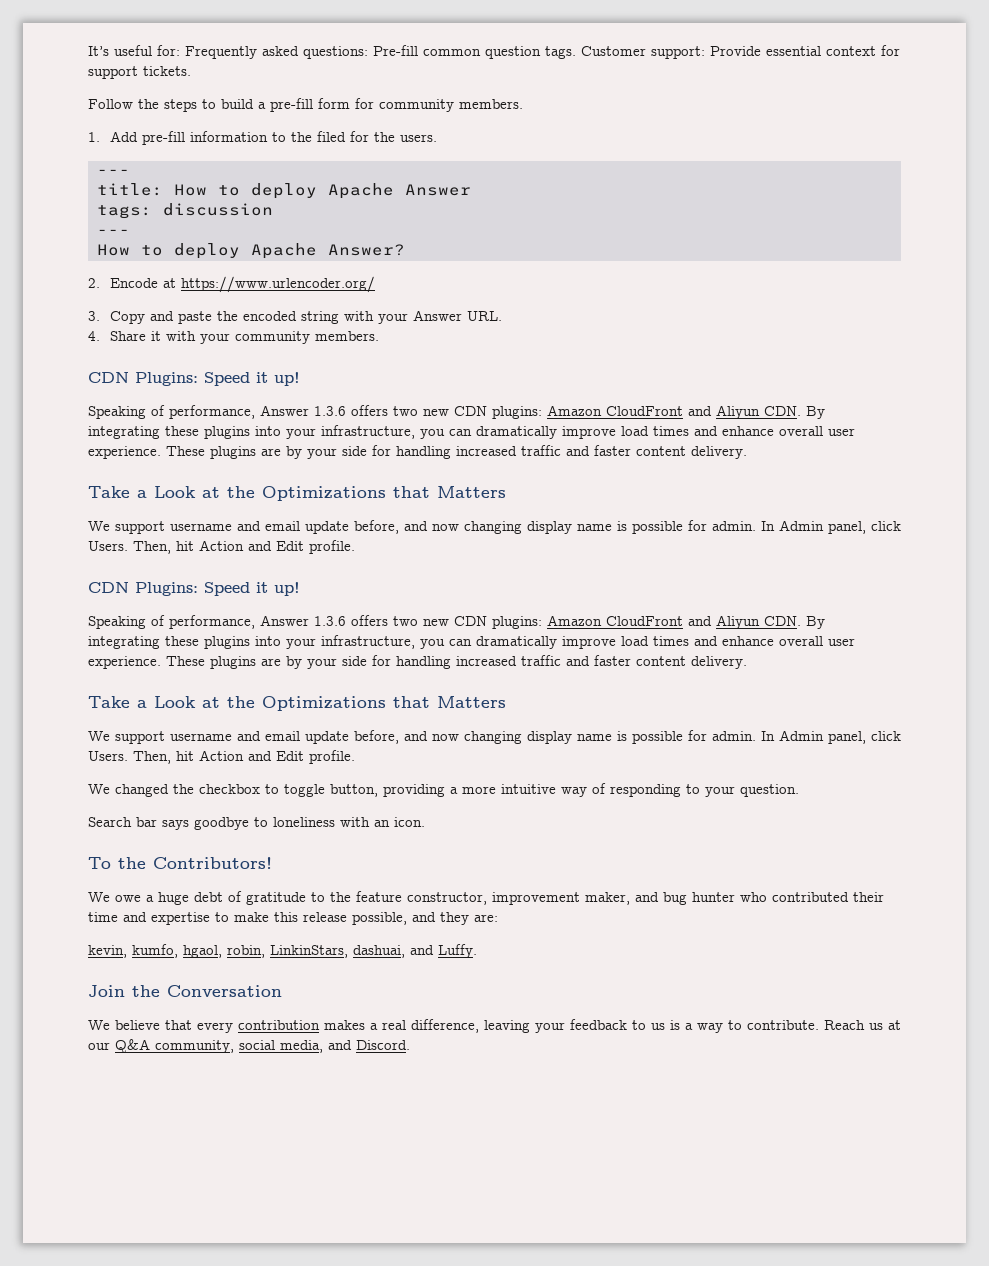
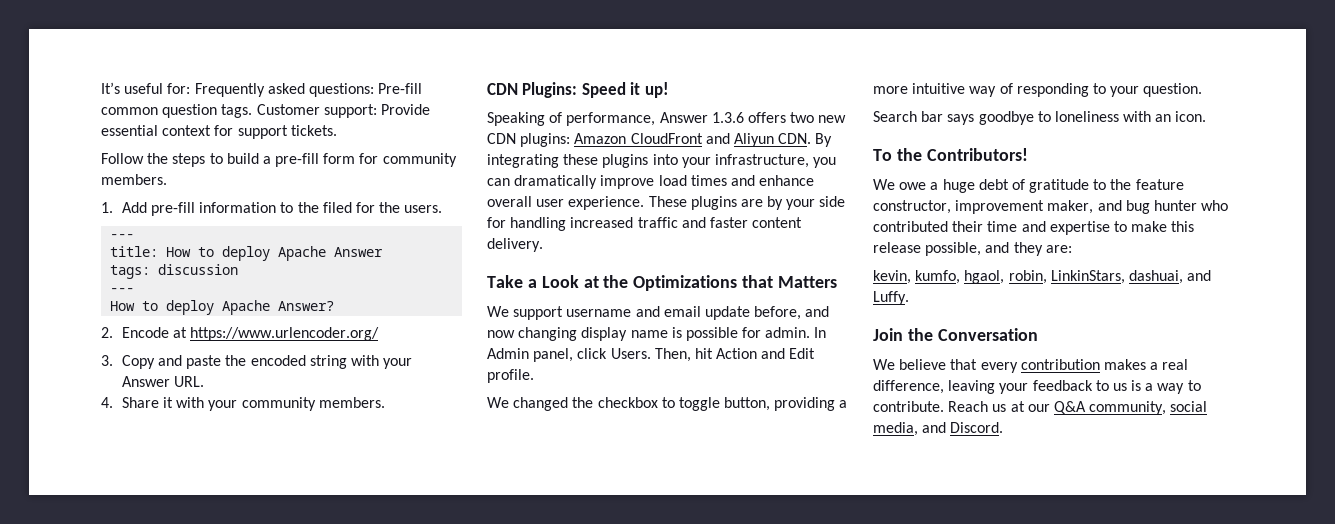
[88,582,300,596] [88,615,825,629] [88,635,855,649] [88,655,747,669] [88,696,506,711] [88,730,901,744] [88,750,355,764] // CDN Plugins: Speed it up! // Speaking of performance, Answer 1.3.6 offers two new CDN plugins: Amazon CloudFront and Aliyun CDN. By integrating these plugins into your infrastructure, you can dramatically improve load times and enhance overall user experience. These plugins are by your side for handling increased traffic and faster content delivery. // Take a Look at the Optimizations that Matters // We support username and email update before, and now changing display name is possible for admin. In Admin panel, click Users. Then, hit Action and Edit profile. -> (534, 376) none

